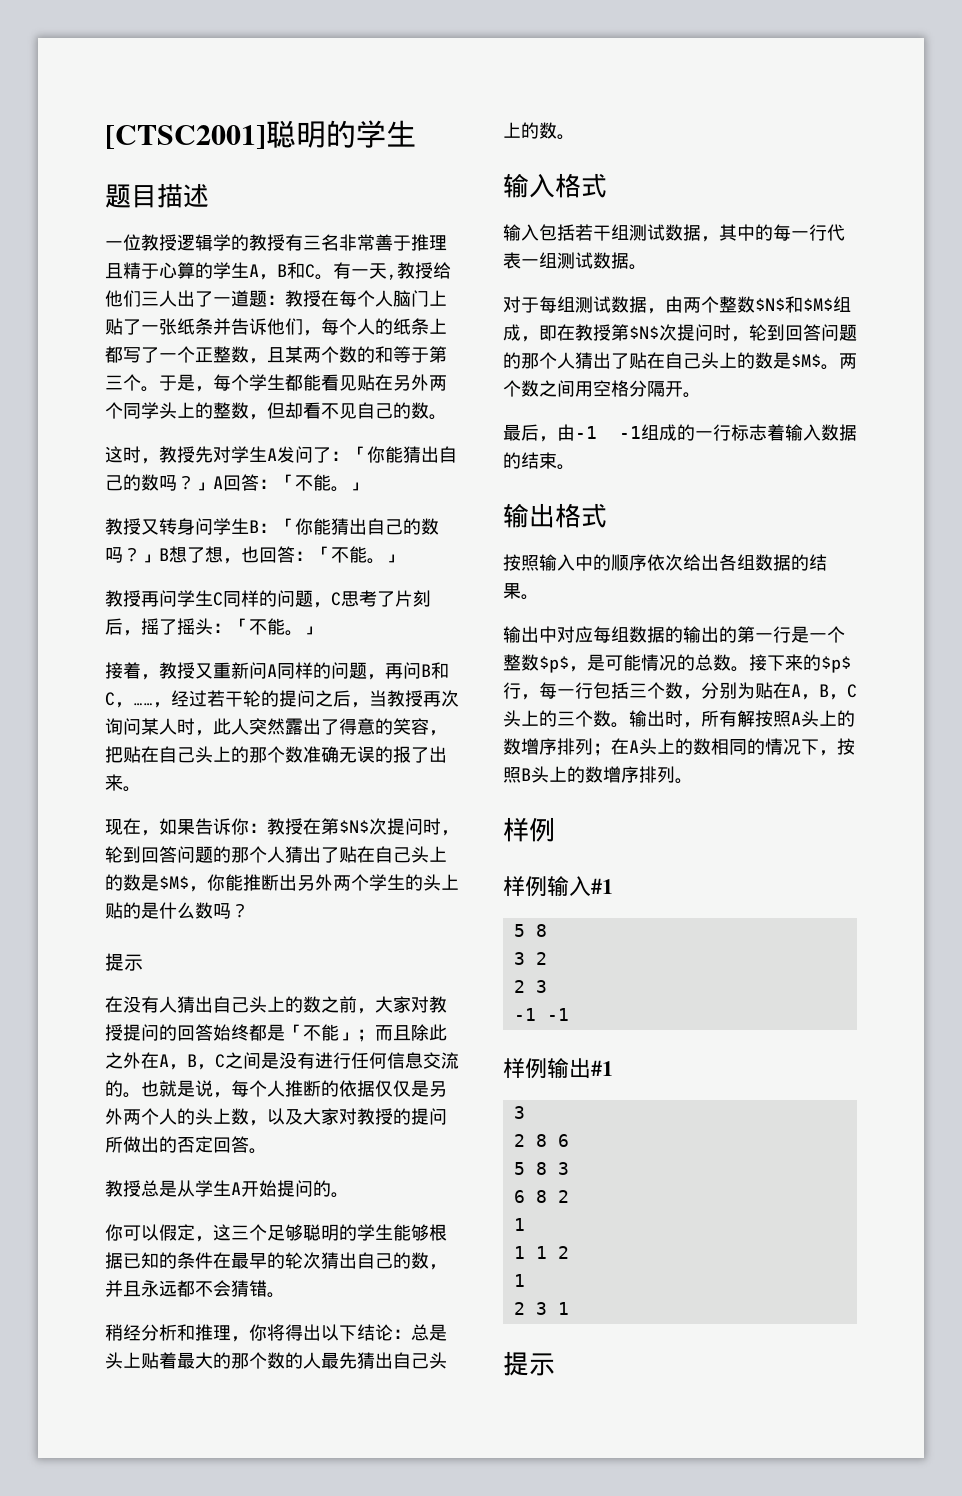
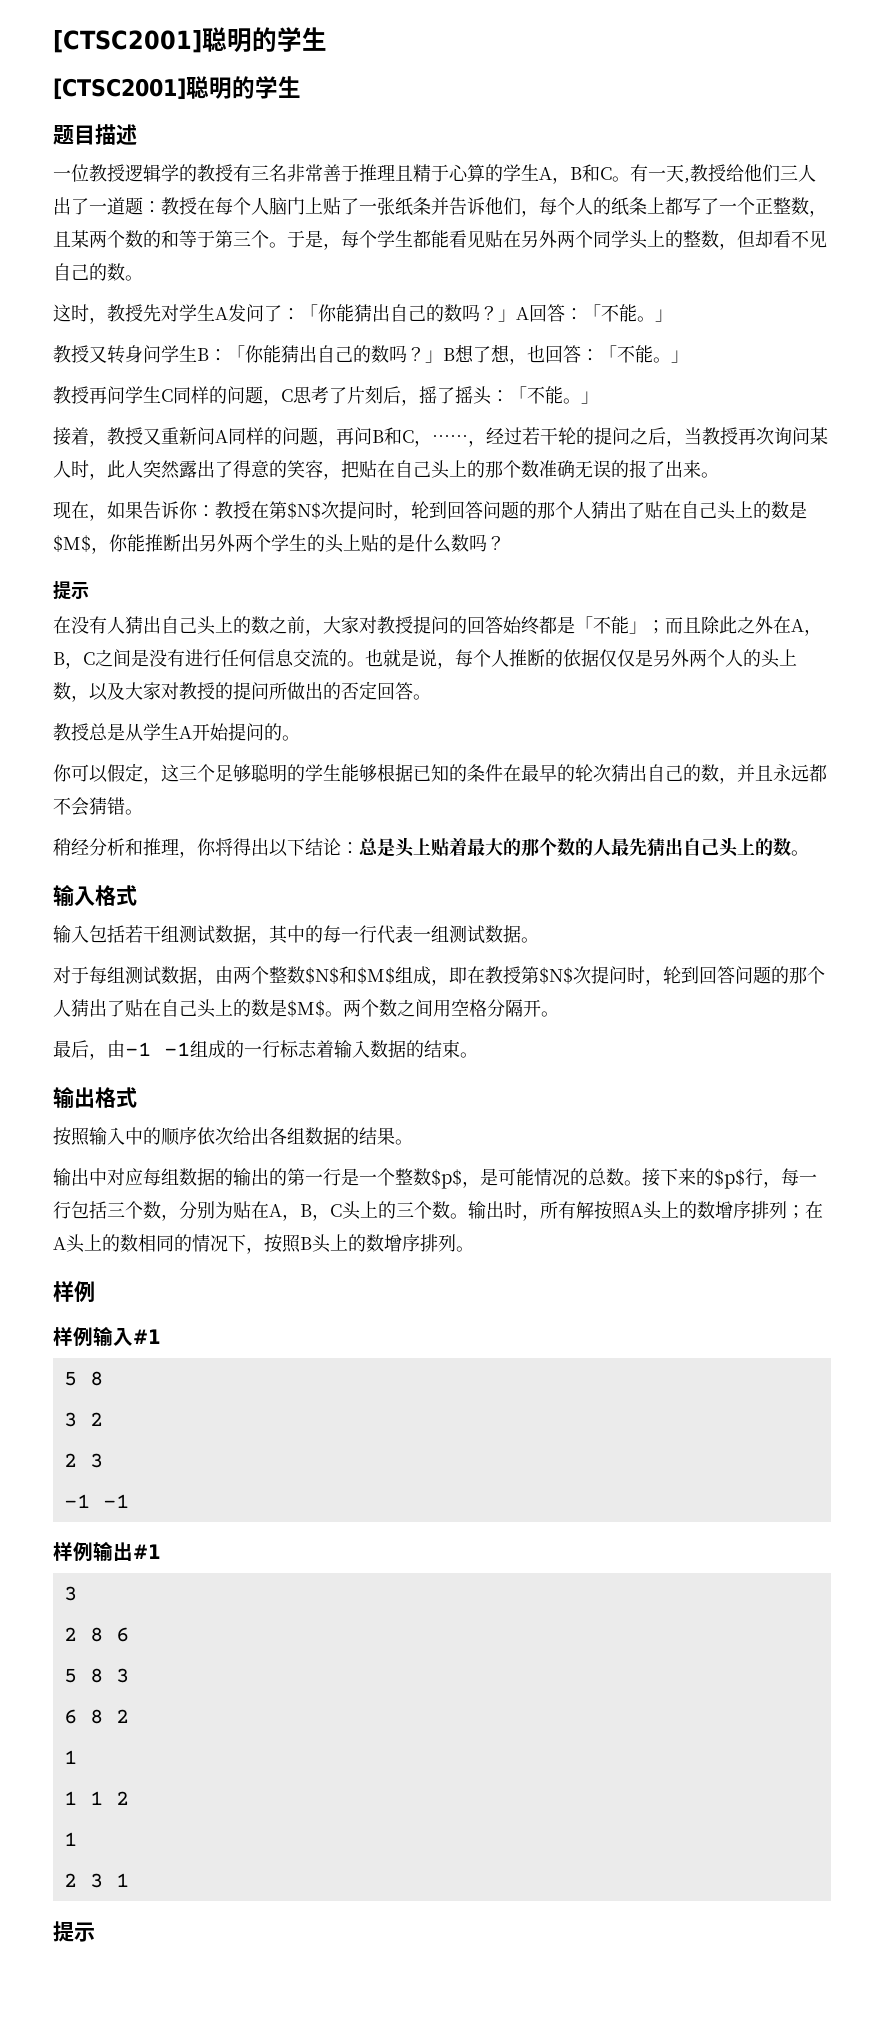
[105,120,416,149] [CTSC2001]聪明的学生 -> [53,27,327,53] [53,76,301,100] [CTSC2001]聪明的学生 // [CTSC2001]聪明的学生

